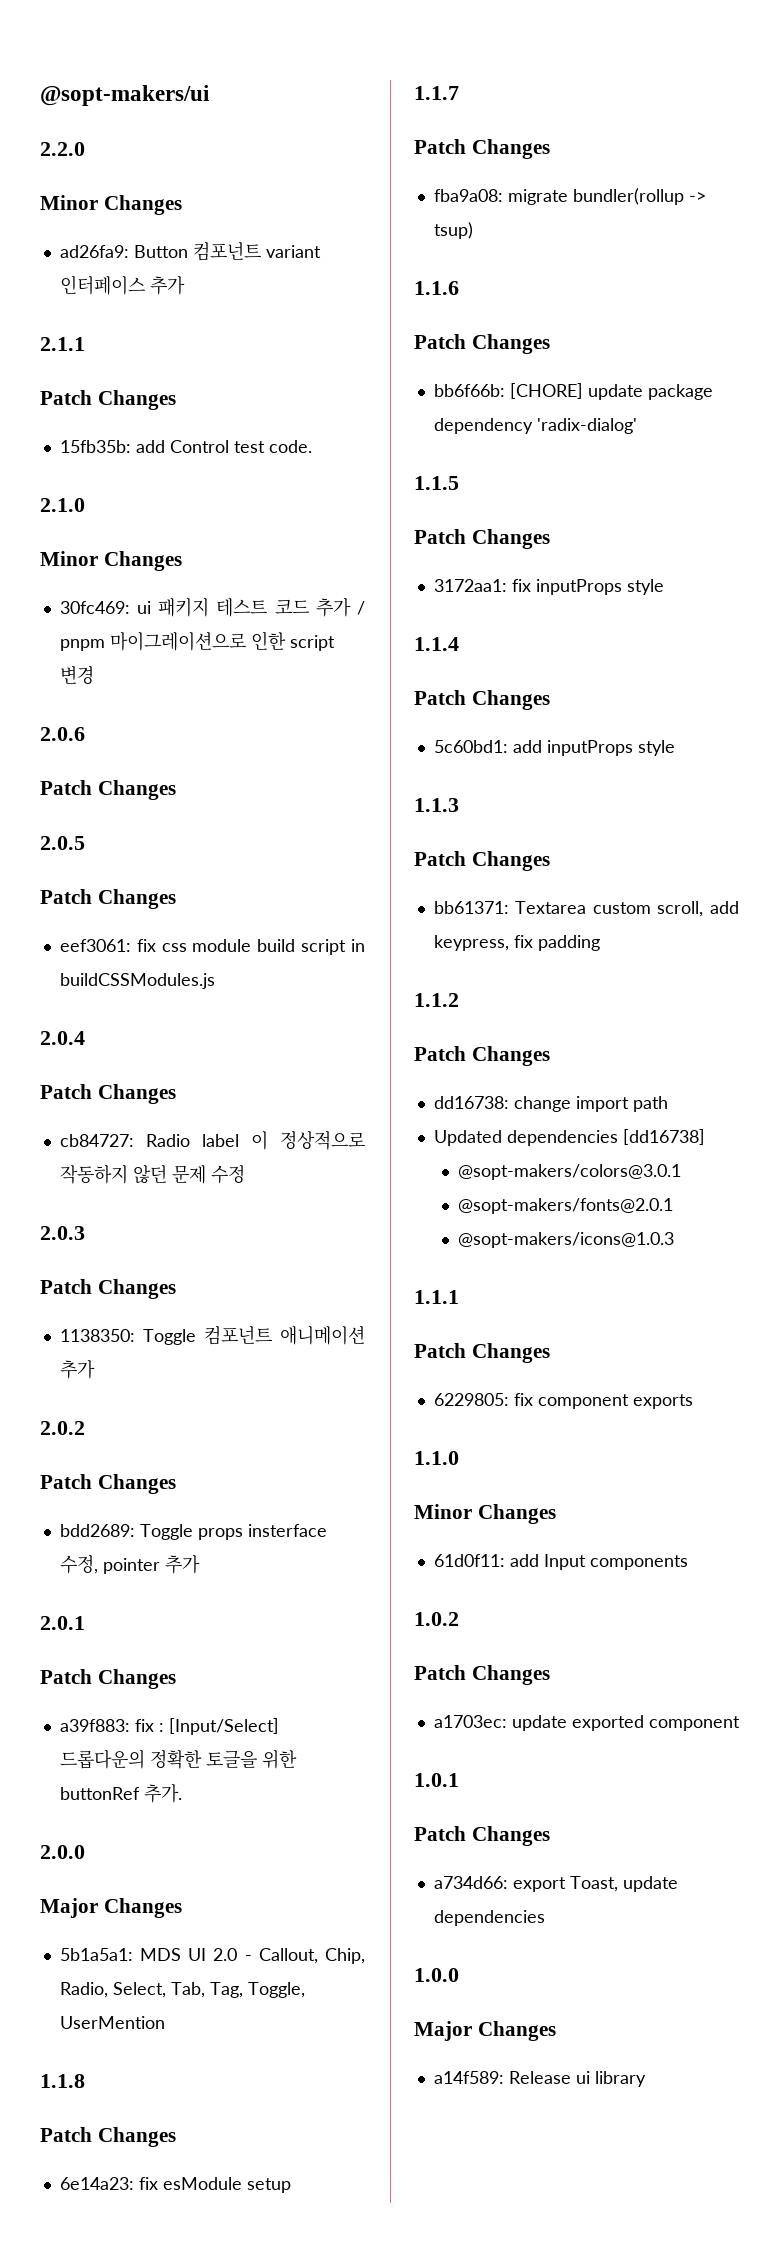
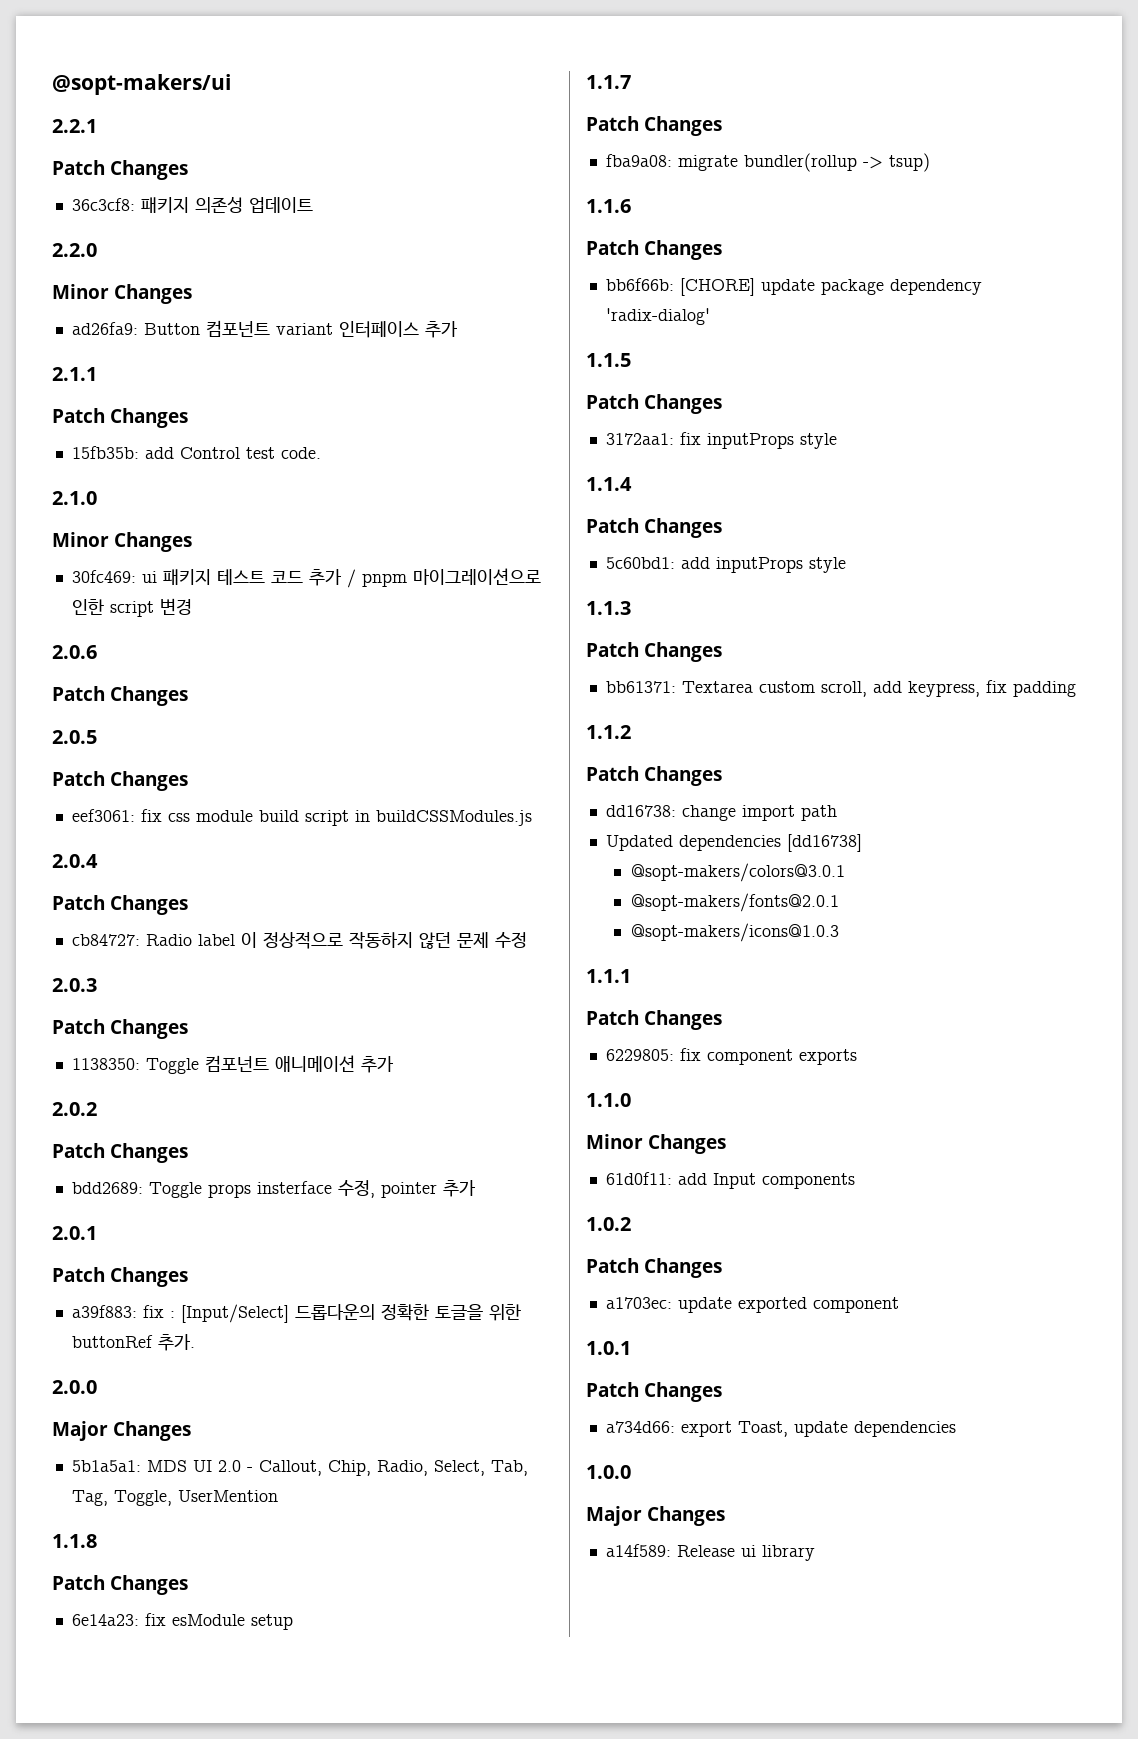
(210, 95) none -> [52,119,97,133] [52,160,188,180] [71,197,313,213] // 2.2.1 // Patch Changes // 36c3cf8: 패키지 의존성 업데이트

